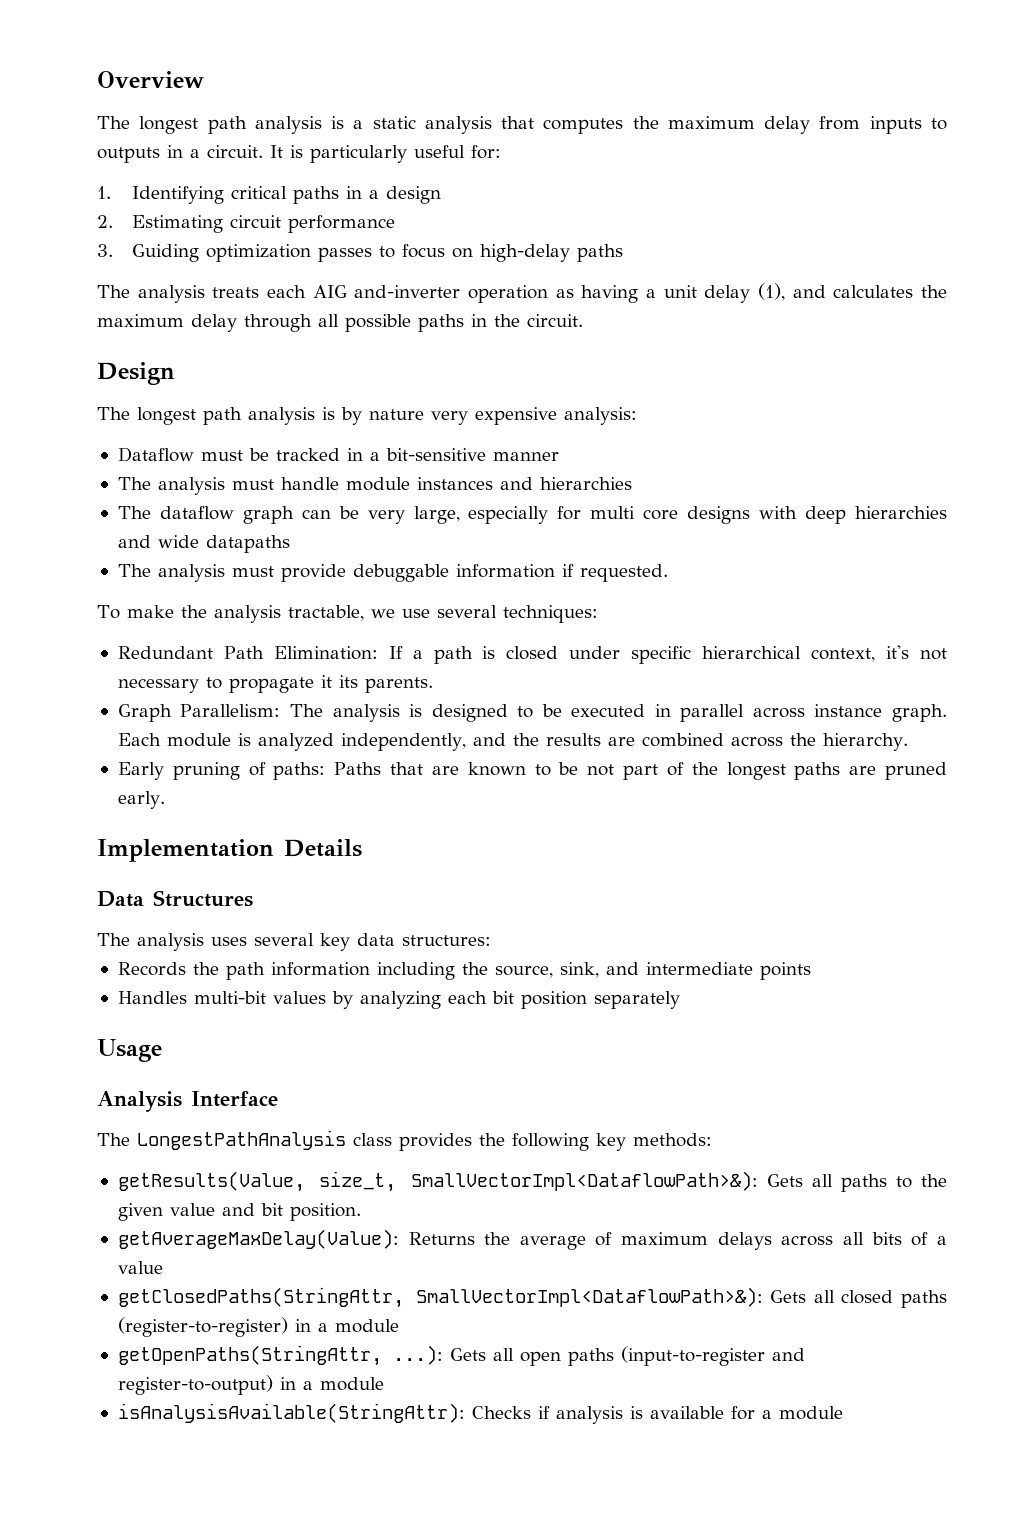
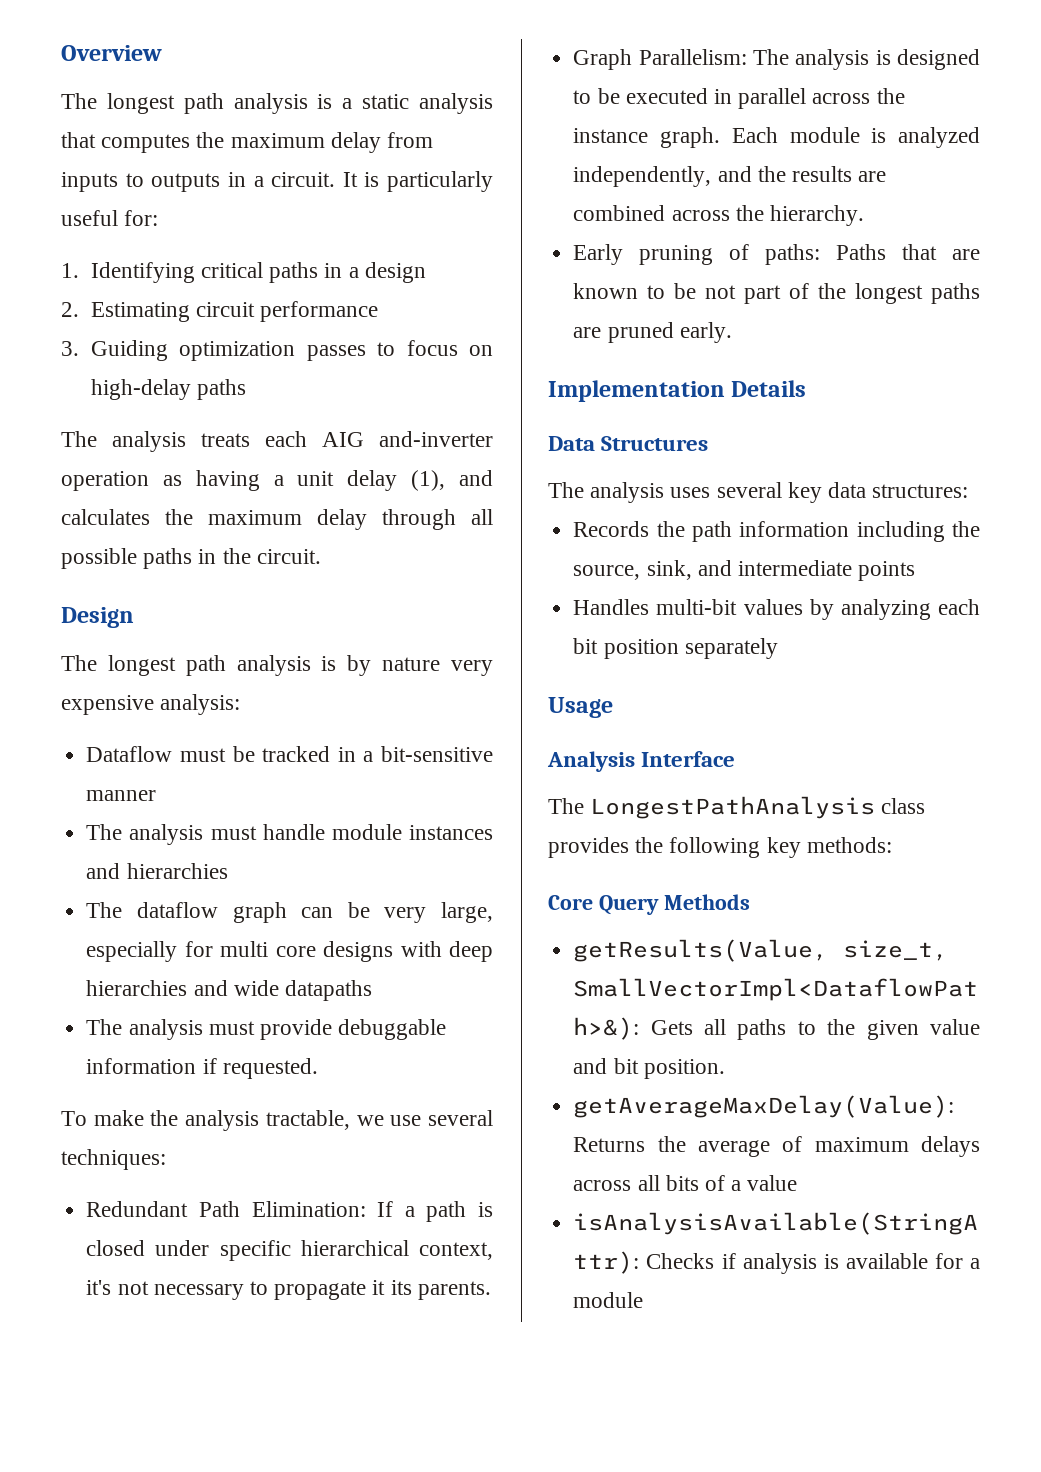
(805, 712) none -> [876,88,905,104] the
(712, 1140) none -> [548,894,750,915] // Core Query Methods
[117,1287,947,1308] [117,1317,399,1337] [117,1345,805,1366] [117,1375,384,1395] // getClosedPaths(StringAttr, SmallVectorImpl<DataflowPath>&): Gets all closed paths (register-to-register) in a module // getOpenPaths(StringAttr, ...): Gets all open paths (input-to-register and register-to-output) in a module -> (798, 1183) none

